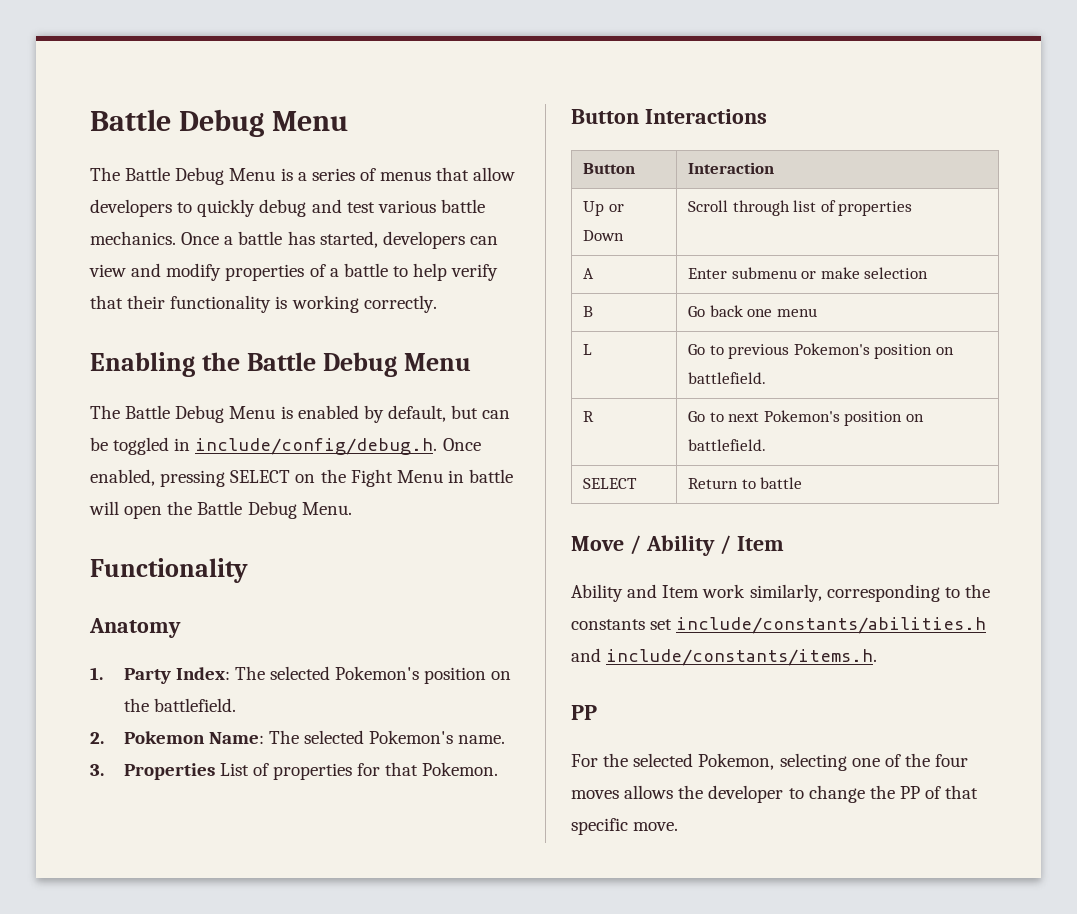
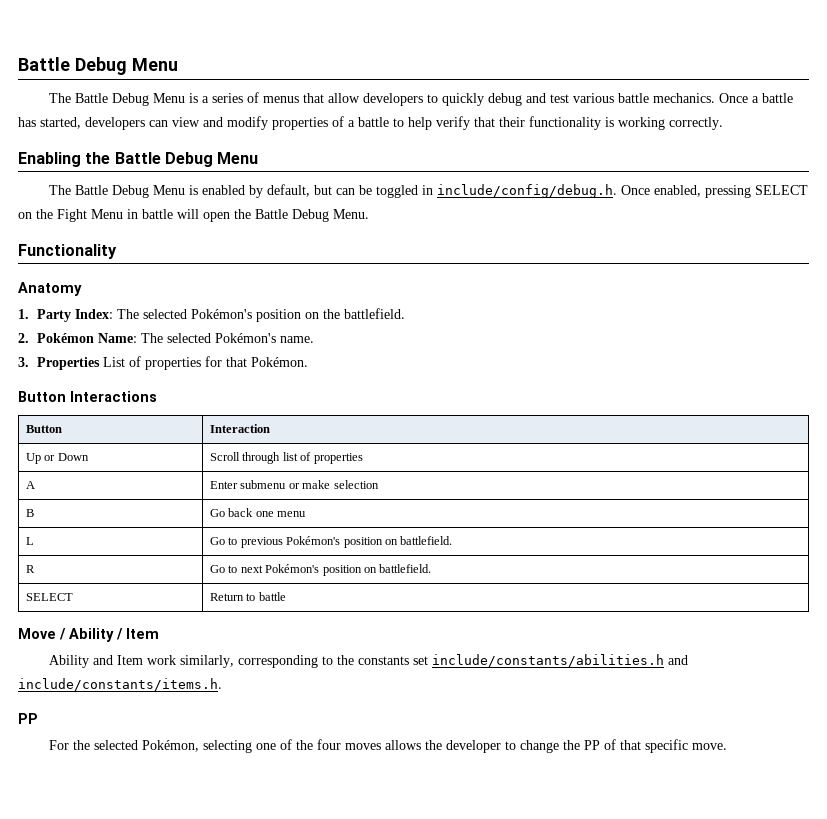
[335,666,420,680] Pokemon's -> [190,309,252,319] Pokémon's
[123,731,205,744] Pokemon -> [36,333,94,343] Pokémon
[369,730,454,744] Pokemon's -> [214,333,276,343] Pokémon's
[422,762,499,776] Pokemon. -> [250,357,308,367] Pokémon.
[793,343,870,355] Pokemon's -> [286,536,341,545] Pokémon's
[763,410,840,422] Pokemon's -> [265,564,320,573] Pokémon's
[698,753,775,770] Pokemon, -> [142,740,200,752] Pokémon,

